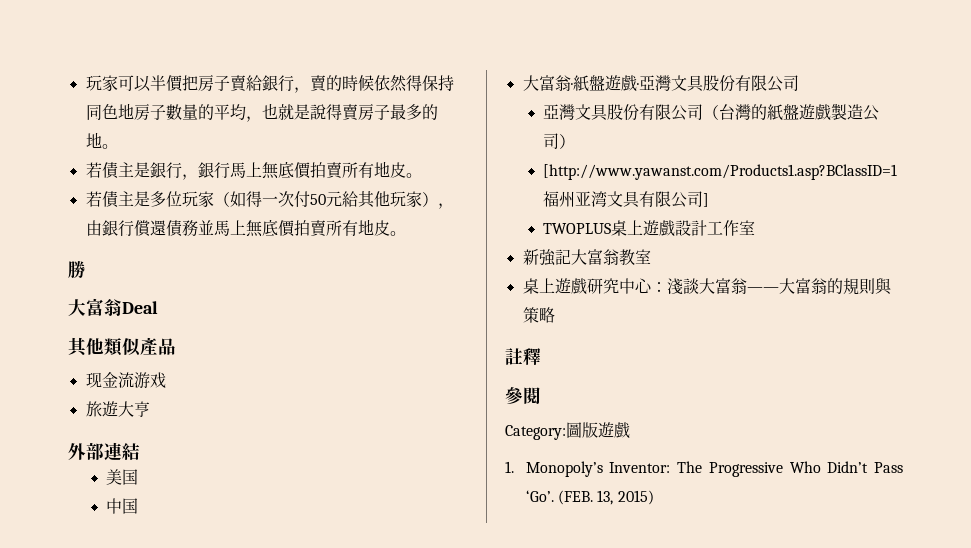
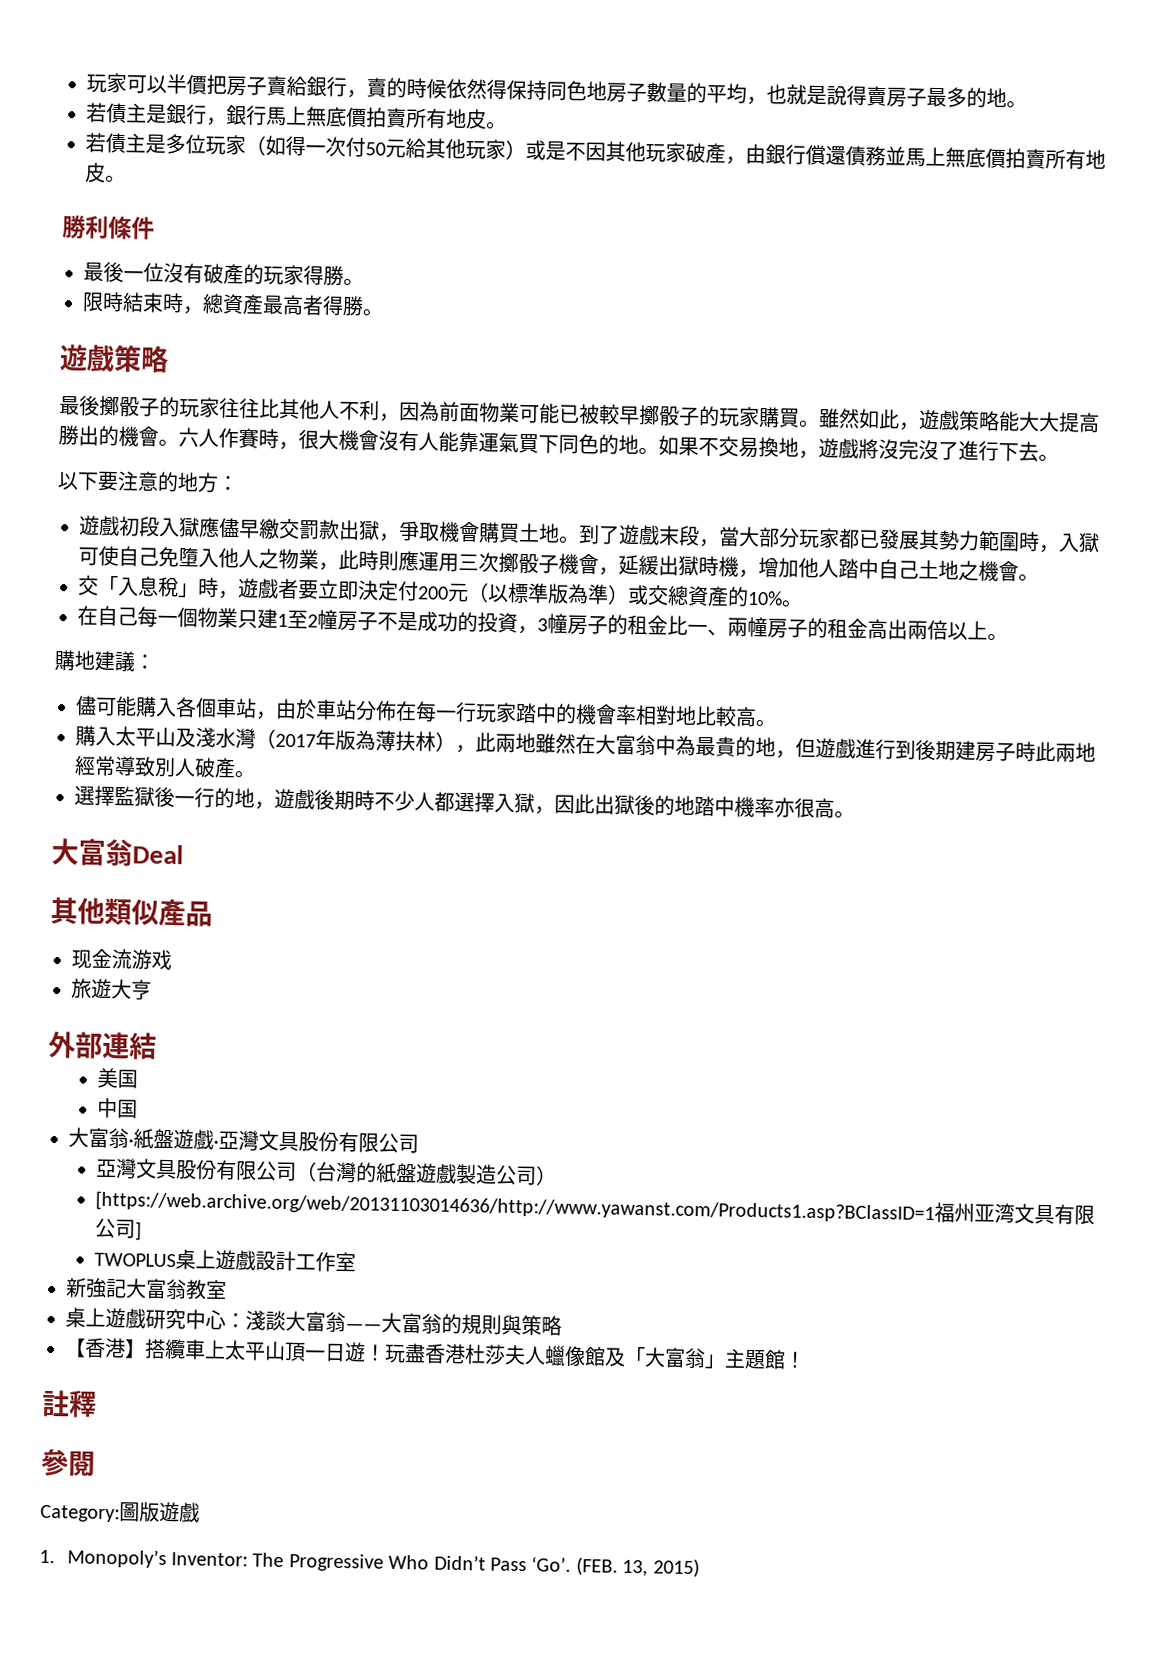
(438, 199) none -> [525,139,726,164] 或是不因其他玩家破產
(85, 269) none -> [85,215,155,240] [83,261,364,287] [82,291,383,317] [59,344,169,373] [59,395,1100,433] [58,425,1059,463] [57,471,239,493] [79,515,1100,554] [78,545,1039,582] [77,575,803,608] [77,605,1008,642] [54,649,155,672] [75,695,776,728] [75,725,1096,763] [74,755,256,779] [74,785,855,819] 利條件 // 最後一位沒有破產的玩家得勝。 // 限時結束時，總資產最高者得勝。 // 遊戲策略 // 最後擲骰子的玩家往往比其他人不利，因為前面物業可能已被較早擲骰子的玩家購買。雖然如此，遊戲策略能大大提高勝出的機會。六人作賽時，很大機會沒有人能靠運氣買下同色的地。如果不交易換地，遊戲將沒完沒了進行下去。 // 以下要注意的地方： // 遊戲初段入獄應儘早繳交罰款出獄，爭取機會購買土地。到了遊戲末段，當大部分玩家都已發展其勢力範圍時，入獄可使自己免墮入他人之物業，此時則應運用三次擲骰子機會，延緩出獄時機，增加他人踏中自己土地之機會。 // 交「入息稅」時，遊戲者要立即決定付200元（以標準版為準）或交總資產的10%。 // 在自己每一個物業只建1至2幢房子不是成功的投資，3幢房子的租金比一、兩幢房子的租金高出兩倍以上。 // 購地建議： // 儘可能購入各個車站，由於車站分佈在每一行玩家踏中的機會率相對地比較高。 // 購入太平山及淺水灣（2017年版為薄扶林），此兩地雖然在大富翁中為最貴的地，但遊戲進行到後期建房子時此兩地經常導致別人破產。 // 選擇監獄後一行的地，遊戲後期時不少人都選擇入獄，因此出獄後的地踏中機率亦很高。
[543,164,898,180] [http://www.yawanst.com/Products1.asp?BClassID=1 -> [94,1190,935,1225] [https://web.archive.org/web/20131103014636/http://www.yawanst.com/Products1.asp?BClassID=1
(555, 315) none -> [64,1337,806,1370] // 【香港】搭纜車上太平山頂一日遊！玩盡香港杜莎夫人蠟像館及「大富翁」主題館！

